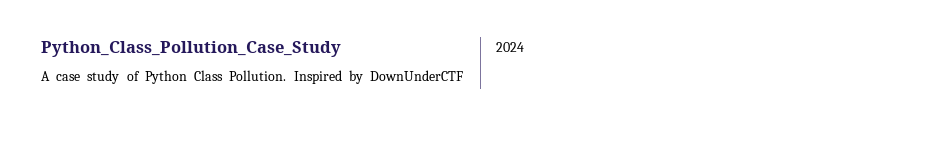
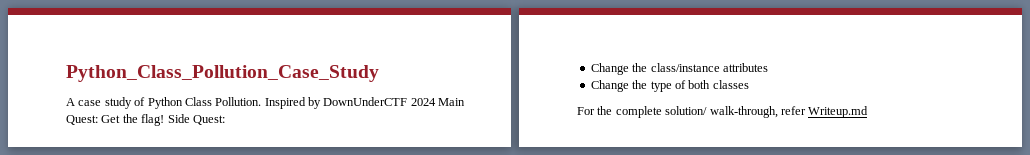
(524, 47) none -> [438,98,466,106] [66,114,225,126] [590,63,768,75] [590,80,749,92] [577,106,869,118] Main Quest: Get the flag! Side Quest: // Change the class/instance attributes // Change the type of both classes // For the complete solution/ walk-through, refer Writeup.md

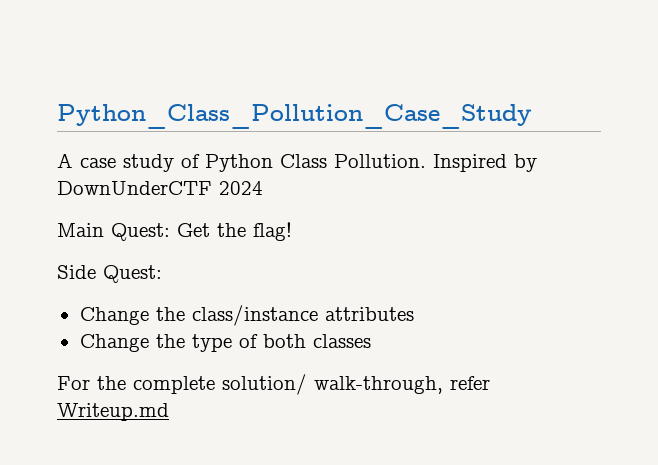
(436, 102) none -> (263, 188) //
(165, 120) none -> (292, 231) //

